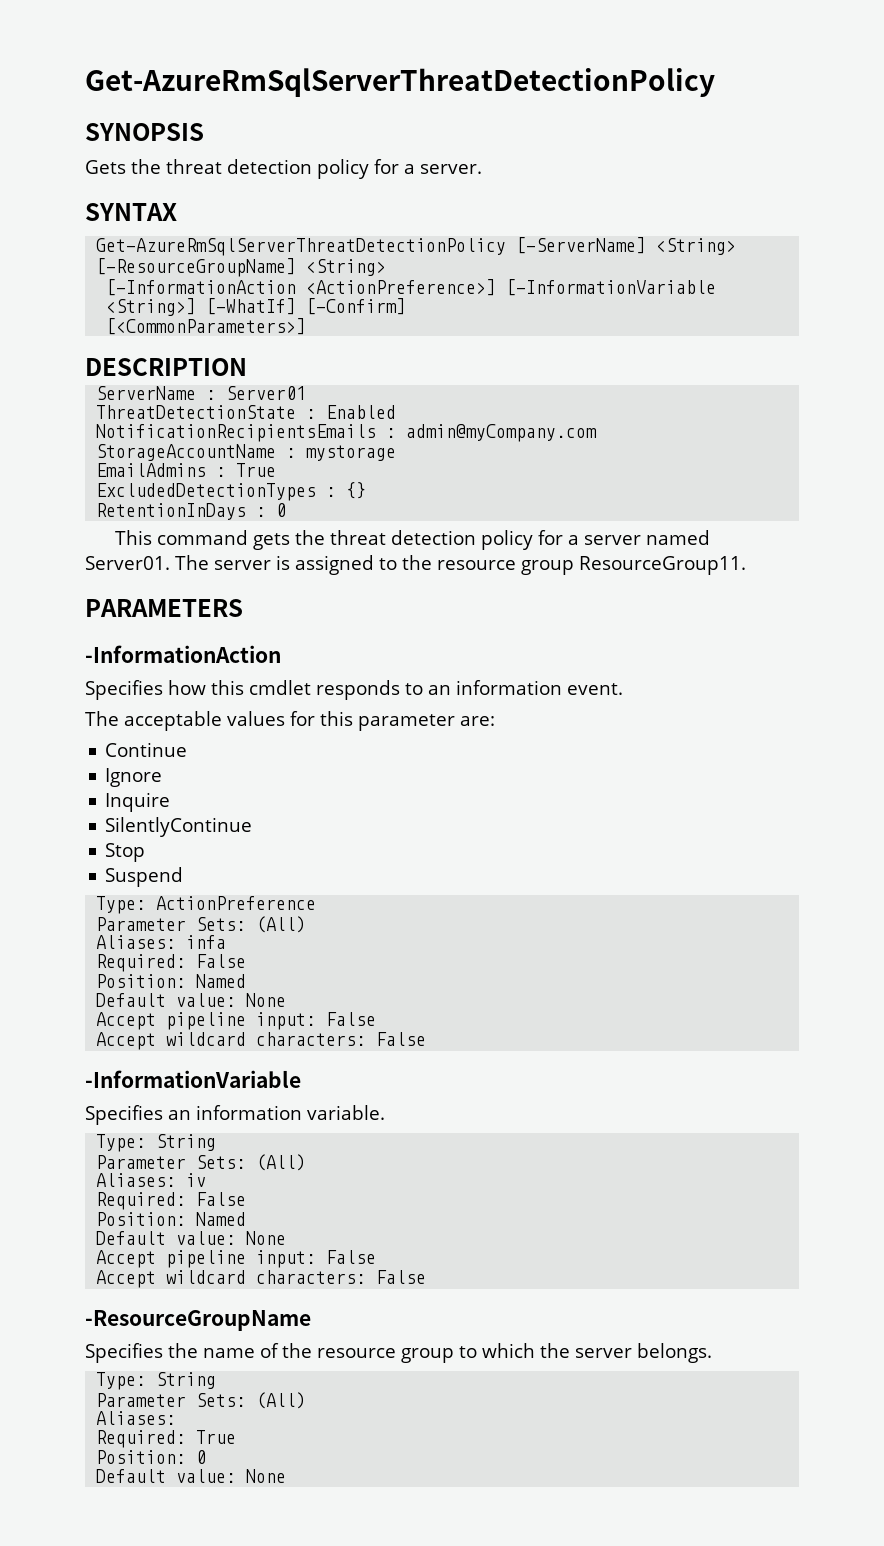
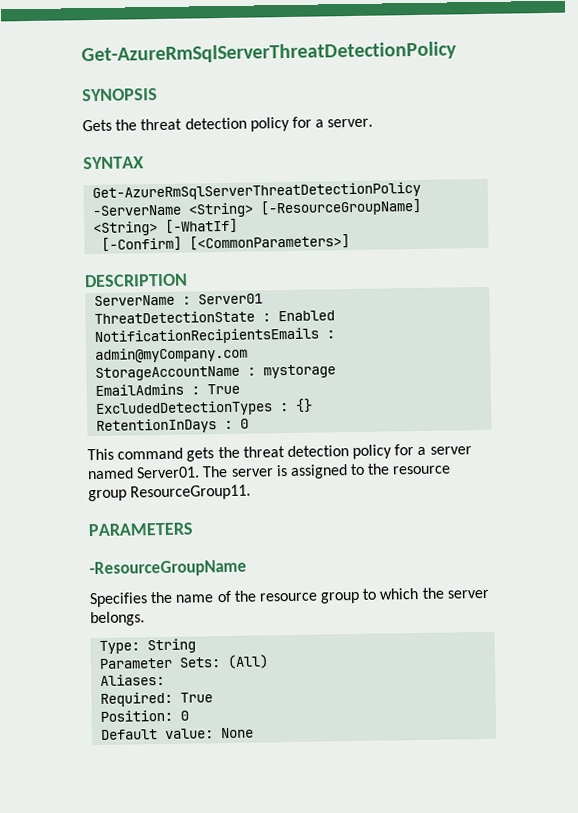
[516,237,647,254] [-ServerName] -> [92,204,183,217] -ServerName
[106,279,717,296] [106,298,297,316] // [-InformationAction <ActionPreference>] [-InformationVariable <String>] [-WhatIf] -> [165,218,239,234] [-WhatIf] //
(407, 306) // -> (183, 244) none
[85,645,281,663] [85,680,623,700] [85,711,495,731] [105,742,188,757] [105,768,163,787] [105,792,171,812] [105,817,253,837] [105,843,146,862] [105,867,184,887] [96,896,317,914] [96,916,307,933] [96,935,227,949] [96,954,247,972] [96,974,247,988] [96,993,287,1007] [96,1012,377,1030] [96,1032,427,1050] [85,1070,301,1088] [85,1105,385,1125] [96,1134,217,1152] [96,1154,307,1171] [96,1173,207,1187] [96,1192,247,1210] [96,1212,247,1226] [96,1231,287,1245] [96,1250,377,1268] [96,1270,427,1288] // -InformationAction // Specifies how this cmdlet responds to an information event. // The acceptable values for this parameter are: // Continue // Ignore // Inquire // SilentlyContinue // Stop // Suspend // Type: ActionPreference // Parameter Sets: (All) // Aliases: infa // Required: False // Position: Named // Default value: None // Accept pipeline input: False // Accept wildcard characters: False // -InformationVariable // Specifies an information variable. // Type: String // Parameter Sets: (All) // Aliases: iv // Required: False // Position: Named // Default value: None // Accept pipeline input: False // Accept wildcard characters: False -> (193, 529) none

